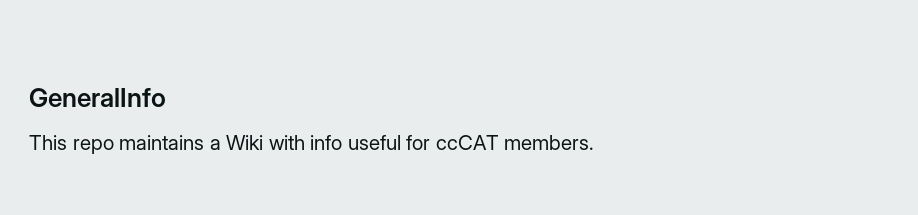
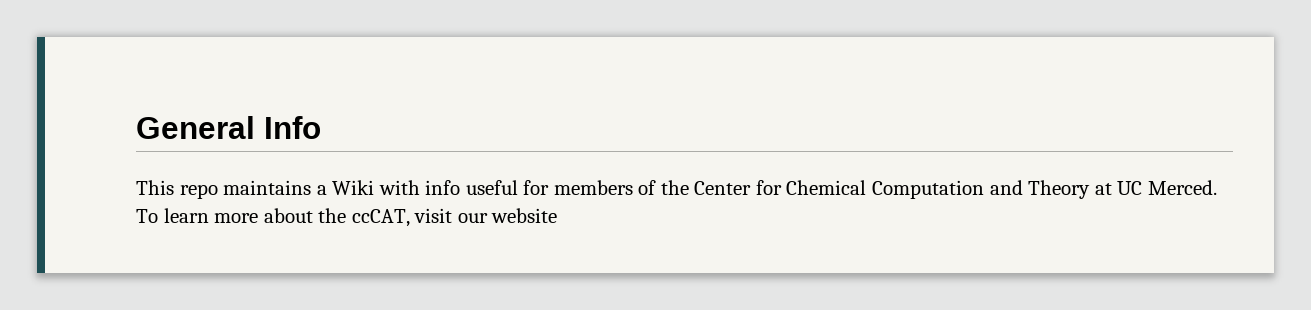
[29,88,166,107] GeneralInfo -> [136,116,321,139] General Info
[435,135,595,150] ccCAT members. -> [553,180,1217,199] [136,208,558,227] members of the Center for Chemical Computation and Theory at UC Merced. To learn more about the ccCAT, visit our website

